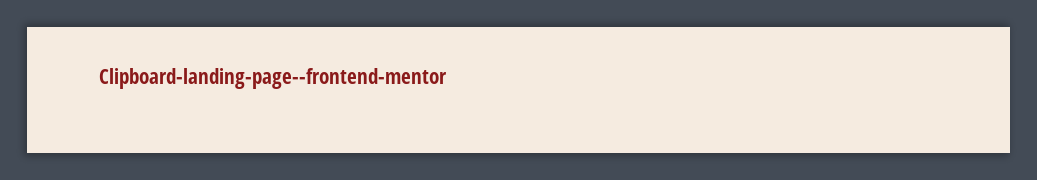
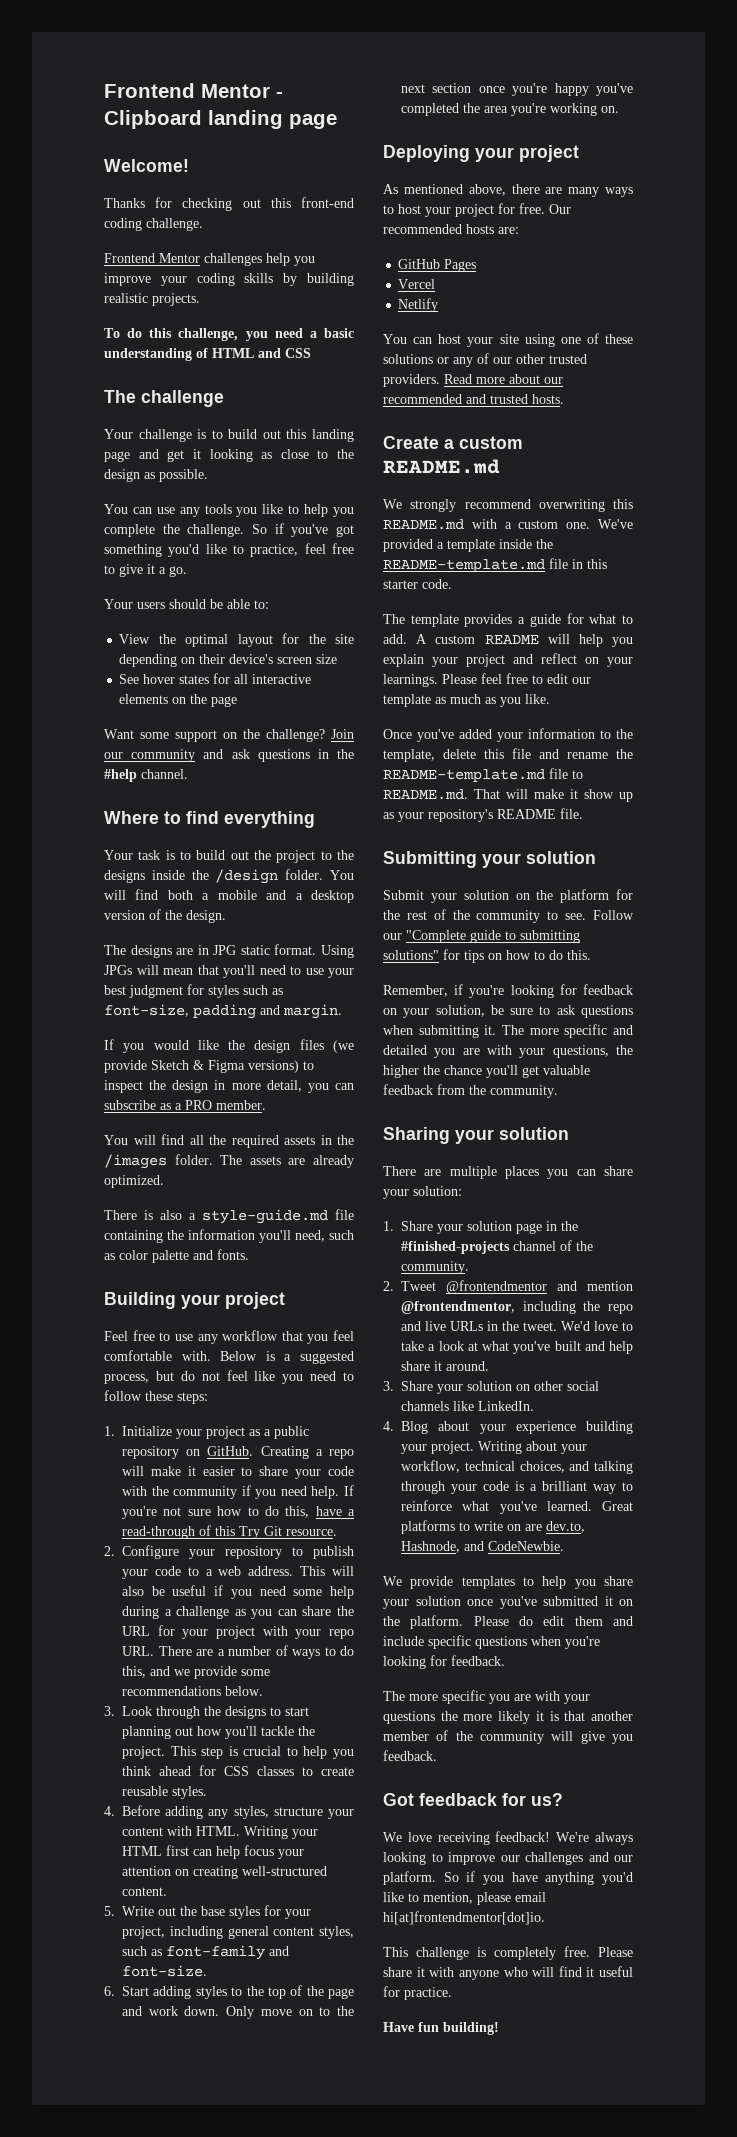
[99,68,447,89] Clipboard-landing-page--frontend-mentor -> [104,83,283,98] [104,110,337,129] [104,159,189,172] [104,197,354,211] [104,218,203,231] [104,253,315,266] [104,273,354,286] [104,293,200,306] [104,328,354,341] [104,348,311,361] [104,390,224,407] [104,429,354,442] [104,449,354,462] [104,469,208,482] [104,504,354,517] [104,523,354,537] [104,543,354,557] [104,564,187,577] [104,599,269,609] [119,633,354,647] [119,654,338,667] [119,673,312,684] [119,694,238,707] [104,729,354,742] [104,749,354,762] [104,769,188,782] [104,811,315,828] [104,850,354,863] [104,869,354,884] [104,889,354,903] [104,909,226,923] [104,944,354,958] [104,965,354,978] [104,984,283,998] [104,1004,342,1019] [104,1039,354,1053] [104,1060,314,1073] [104,1080,354,1093] [104,1100,266,1110] [104,1134,354,1148] [104,1154,354,1169] [104,1175,164,1188] [104,1209,354,1224] [104,1229,354,1243] [104,1249,249,1263] [104,1292,285,1309] [104,1330,354,1344] [104,1350,354,1364] [104,1370,354,1384] [104,1390,208,1404] [104,1426,309,1439] [122,1446,354,1459] [122,1466,354,1479] [122,1485,355,1499] [122,1506,355,1519] [122,1525,337,1539] [104,1545,354,1559] [122,1566,354,1579] [122,1585,354,1599] [122,1606,355,1619] [122,1625,354,1639] [122,1645,354,1659] [122,1666,270,1679] [122,1686,263,1696] [104,1706,309,1719] [122,1726,315,1739] [122,1746,355,1759] [122,1765,354,1776] [122,1786,207,1799] [104,1805,354,1819] [122,1826,318,1839] [122,1845,304,1859] [122,1866,327,1879] [122,1887,167,1896] [104,1905,311,1919] [122,1926,354,1939] [122,1945,289,1960] [122,1965,207,1977] [104,1985,354,1999] [122,2006,354,2019] [401,83,633,96] [401,103,619,116] [383,145,579,162] [383,184,633,197] [383,203,571,217] [383,224,519,234] [398,259,477,272] [398,279,436,289] [398,298,439,312] [383,333,633,347] [383,353,587,367] [383,374,563,387] [383,394,564,404] [383,436,523,449] [383,459,500,474] [383,499,633,512] [383,519,633,530] [383,539,553,552] [383,558,607,572] [383,579,452,589] [383,613,633,627] [383,634,633,647] [383,653,633,667] [383,673,591,687] [383,694,550,707] [383,728,633,742] [383,748,633,762] [383,768,583,782] [383,789,633,802] [383,808,583,822] [383,851,596,868] [383,889,633,903] [383,909,634,923] [383,930,580,943] [383,949,591,963] [383,984,633,998] [383,1005,633,1018] [383,1024,633,1038] [383,1045,633,1058] [383,1065,590,1078] [383,1084,558,1098] [383,1127,569,1144] [383,1166,633,1179] [383,1186,462,1199] [383,1221,578,1234] [401,1240,593,1254] [401,1261,469,1274] [383,1280,633,1294] [401,1301,633,1314] [401,1321,633,1331] [401,1341,633,1354] [401,1361,489,1371] [383,1381,599,1394] [401,1401,534,1411] [383,1421,633,1434] [401,1441,587,1454] [401,1460,633,1474] [401,1481,633,1494] [401,1500,633,1514] [401,1520,585,1534] [401,1541,564,1553] [383,1576,633,1589] [383,1596,633,1609] [383,1615,633,1629] [383,1635,600,1649] [383,1655,505,1669] [383,1690,590,1704] [383,1711,633,1724] [383,1730,633,1744] [383,1750,437,1761] [383,1793,563,1806] [383,1831,633,1845] [383,1852,633,1865] [383,1871,633,1885] [383,1892,546,1905] [383,1911,545,1925] [383,1946,633,1960] [383,1966,633,1980] [383,1986,452,2000] [383,2022,499,2035] Frontend Mentor - Clipboard landing page // Welcome! // Thanks for checking out this front-end coding challenge. // Frontend Mentor challenges help you improve your coding skills by building realistic projects. // To do this challenge, you need a basic understanding of HTML and CSS // The challenge // Your challenge is to build out this landing page and get it looking as close to the design as possible. // You can use any tools you like to help you complete the challenge. So if you've got something you'd like to practice, feel free to give it a go. // Your users should be able to: // View the optimal layout for the site depending on their device's screen size // See hover states for all interactive elements on the page // Want some support on the challenge? Join our community and ask questions in the #help channel. // Where to find everything // Your task is to build out the project to the designs inside the /design folder. You will find both a mobile and a desktop version of the design. // The designs are in JPG static format. Using JPGs will mean that you'll need to use your best judgment for styles such as font-size, padding and margin. // If you would like the design files (we provide Sketch & Figma versions) to inspect the design in more detail, you can subscribe as a PRO member. // You will find all the required assets in the /images folder. The assets are already optimized. // There is also a style-guide.md file containing the information you'll need, such as color palette and fonts. // Building your project // Feel free to use any workflow that you feel comfortable with. Below is a suggested process, but do not feel like you need to follow these steps: // 1. Initialize your project as a public repository on GitHub. Creating a repo will make it easier to share your code with the community if you need help. If you're not sure how to do this, have a read-through of this Try Git resource. // 2. Configure your repository to publish your code to a web address. This will also be useful if you need some help during a challenge as you can share the URL for your project with your repo URL. There are a number of ways to do this, and we provide some recommendations below. // 3. Look through the designs to start planning out how you'll tackle the project. This step is crucial to help you think ahead for CSS classes to create reusable styles. // 4. Before adding any styles, structure your content with HTML. Writing your HTML first can help focus your attention on creating well-structured content. // 5. Write out the base styles for your project, including general content styles, such as font-family and font-size. // 6. Start adding styles to the top of the page and work down. Only move on to the next section once you're happy you've completed the area you're working on. // Deploying your project // As mentioned above, there are many ways to host your project for free. Our recommended hosts are: // GitHub Pages // Vercel // Netlify // You can host your site using one of these solutions or any of our other trusted providers. Read more about our recommended and trusted hosts. // Create a custom README.md // We strongly recommend overwriting this README.md with a custom one. We've provided a template inside the README-template.md file in this starter code. // The template provides a guide for what to add. A custom README will help you explain your project and reflect on your learnings. Please feel free to edit our template as much as you like. // Once you've added your information to the template, delete this file and rename the README-template.md file to README.md. That will make it show up as your repository's README file. // Submitting your solution // Submit your solution on the platform for the rest of the community to see. Follow our "Complete guide to submitting solutions" for tips on how to do this. // Remember, if you're looking for feedback on your solution, be sure to ask questions when submitting it. The more specific and detailed you are with your questions, the higher the chance you'll get valuable feedback from the community. // Sharing your solution // There are multiple places you can share your solution: // 1. Share your solution page in the #finished-projects channel of the community. // 2. Tweet @frontendmentor and mention @frontendmentor, including the repo and live URLs in the tweet. We'd love to take a look at what you've built and help share it around. // 3. Share your solution on other social channels like LinkedIn. // 4. Blog about your experience building your project. Writing about your workflow, technical choices, and talking through your code is a brilliant way to reinforce what you've learned. Great platforms to write on are dev.to, Hashnode, and CodeNewbie. // We provide templates to help you share your solution once you've submitted it on the platform. Please do edit them and include specific questions when you're looking for feedback. // The more specific you are with your questions the more likely it is that another member of the community will give you feedback. // Got feedback for us? // We love receiving feedback! We're always looking to improve our challenges and our platform. So if you have anything you'd like to mention, please email hi[at]frontendmentor[dot]io. // This challenge is completely free. Please share it with anyone who will find it useful for practice. // Have fun building!

